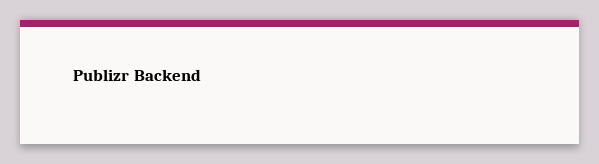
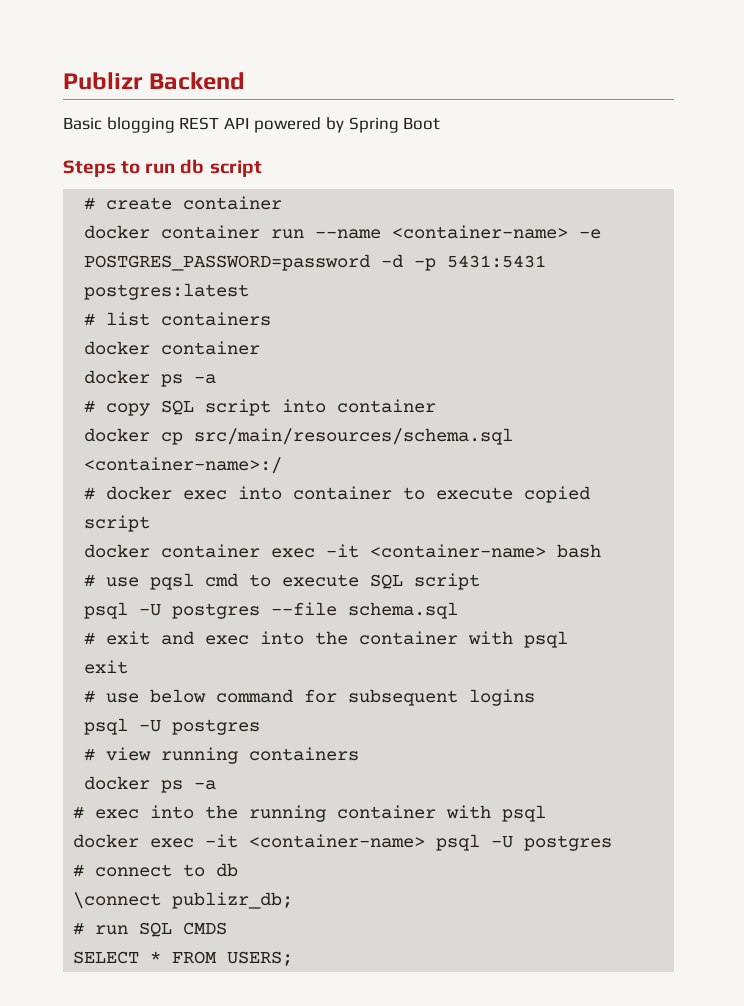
(201, 75) none -> [63,117,441,133] [63,159,262,177] [84,196,283,210] [84,225,602,239] [84,254,547,271] [84,283,250,300] [84,312,272,326] [84,341,261,355] [84,370,217,387] [84,399,437,416] [84,428,514,445] [84,457,283,474] [84,486,591,503] [84,515,151,532] [84,544,602,558] [84,573,481,590] [84,602,459,619] [84,631,569,648] [84,660,129,674] [84,689,536,706] [84,718,261,735] [84,747,360,764] [84,776,217,793] [73,805,547,822] [73,834,613,851] [73,863,239,877] [73,892,294,909] [73,922,228,937] [73,951,294,966] // Basic blogging REST API powered by Spring Boot // Steps to run db script // # create container // docker container run --name <container-name> -e POSTGRES_PASSWORD=password -d -p 5431:5431 postgres:latest // # list containers // docker container // docker ps -a // # copy SQL script into container // docker cp src/main/resources/schema.sql <container-name>:/ // # docker exec into container to execute copied script // docker container exec -it <container-name> bash // # use pqsl cmd to execute SQL script // psql -U postgres --file schema.sql // # exit and exec into the container with psql // exit // # use below command for subsequent logins // psql -U postgres // # view running containers // docker ps -a // # exec into the running container with psql // docker exec -it <container-name> psql -U postgres // # connect to db // \connect publizr_db; // # run SQL CMDS // SELECT * FROM USERS;

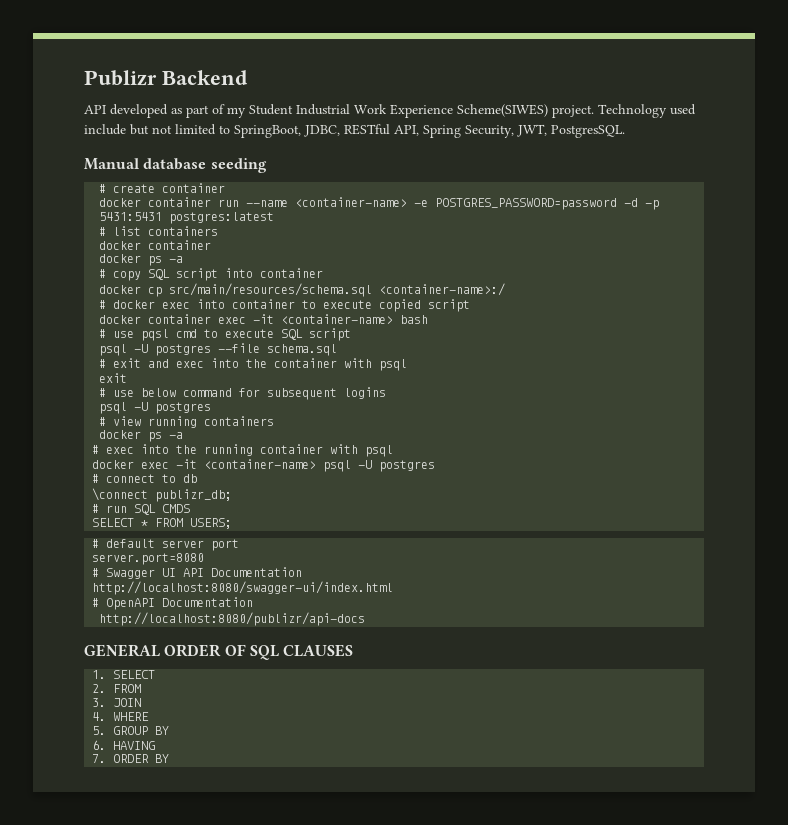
[63,117,441,133] [63,159,262,177] Basic blogging REST API powered by Spring Boot // Steps to run db script -> [84,104,696,118] [84,124,625,138] [84,158,267,173] API developed as part of my Student Industrial Work Experience Scheme(SIWES) project. Technology used include but not limited to SpringBoot, JDBC, RESTful API, Spring Security, JWT, PostgresSQL. // Manual database seeding
(294, 958) none -> [92,539,240,551] [92,553,205,565] [92,567,303,579] [92,581,394,595] [92,597,254,610] [99,612,366,626] [84,644,354,660] [92,670,156,679] [92,684,142,693] [92,698,142,707] [92,712,150,721] [92,726,170,735] [92,740,156,750] [92,754,170,763] // # default server port // server.port=8080 // # Swagger UI API Documentation // http://localhost:8080/swagger-ui/index.html // # OpenAPI Documentation // http://localhost:8080/publizr/api-docs // GENERAL ORDER OF SQL CLAUSES // 1. SELECT // 2. FROM // 3. JOIN // 4. WHERE // 5. GROUP BY // 6. HAVING // 7. ORDER BY

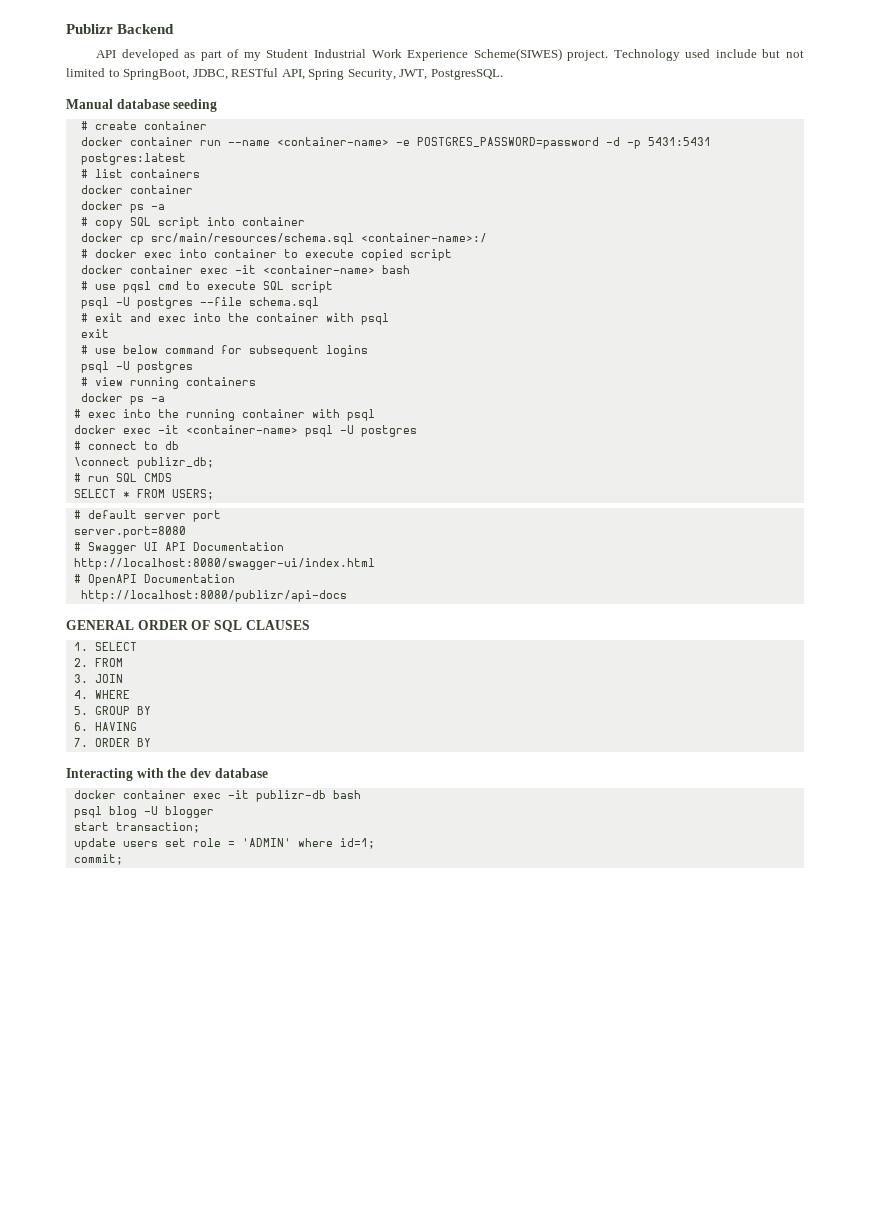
(170, 758) none -> [66,768,268,781] [73,790,361,802] [73,806,214,818] [73,822,200,833] [73,838,375,850] [73,854,123,865] // Interacting with the dev database // docker container exec -it publizr-db bash // psql blog -U blogger // start transaction; // update users set role = 'ADMIN' where id=1; // commit;

